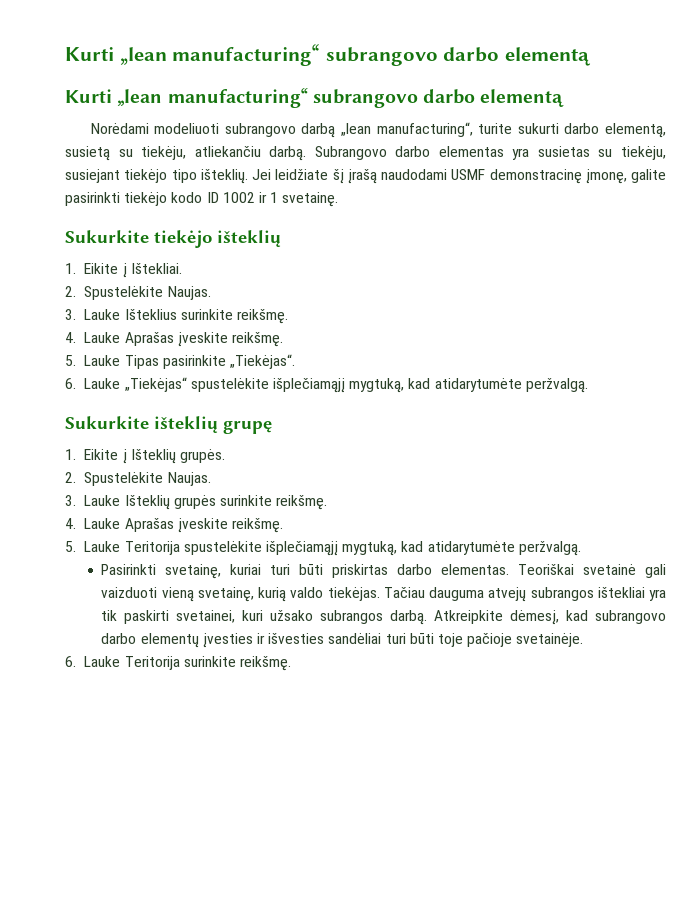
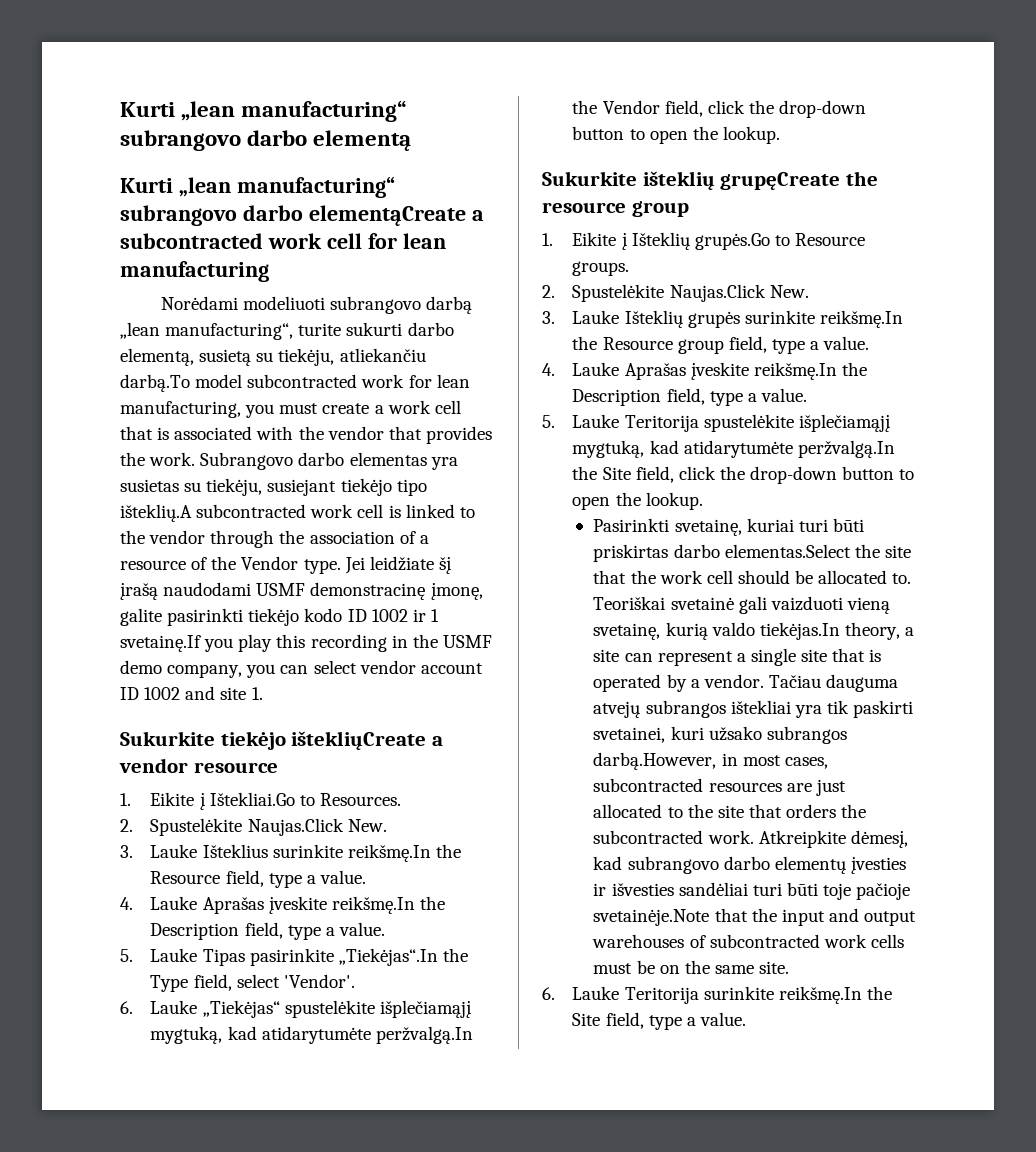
[480,89,565,107] elementą -> [308,205,484,226] [120,233,446,249] [120,261,269,282] elementąCreate a subcontracted work cell for lean manufacturing
[269,146,307,161] darbą. -> [120,374,470,392] [120,400,461,418] [120,426,492,444] [120,452,196,466] darbą.To model subcontracted work for lean manufacturing, you must create a work cell that is associated with the vendor that provides the work.
[200,169,248,184] išteklių. -> [120,504,475,522] [120,530,429,548] [120,556,341,574] išteklių.A subcontracted work cell is linked to the vendor through the association of a resource of the Vendor type.
[282,192,339,207] [65,230,281,248] [65,263,182,278] [65,286,211,300] svetainę. // Sukurkite tiekėjo išteklių // 1. Eikite į Ištekliai. // 2. Spustelėkite Naujas. -> [120,634,492,652] [120,660,483,678] [120,686,263,700] [120,731,444,750] [119,758,278,773] [120,792,401,810] [120,818,387,836] svetainę.If you play this recording in the USMF demo company, you can select vendor account ID 1002 and site 1. // Sukurkite tiekėjo ištekliųCreate a vendor resource // 1. Eikite į Ištekliai.Go to Resources. // 2. Spustelėkite Naujas.Click New.
[236,309,288,324] [65,332,283,347] [65,354,295,369] reikšmę. // 4. Lauke Aprašas įveskite reikšmę. // 5. Lauke Tipas pasirinkite „Tiekėjas“. -> [347,844,461,862] [150,870,366,888] [120,896,445,914] [150,922,385,940] [120,948,468,966] [150,974,355,992] reikšmę.In the Resource field, type a value. // 4. Lauke Aprašas įveskite reikšmę.In the Description field, type a value. // 5. Lauke Tipas pasirinkite „Tiekėjas“.In the Type field, select 'Vendor'.
[525,378,588,393] [65,416,272,434] peržvalgą. // Sukurkite išteklių grupę -> [375,1026,473,1044] [572,100,867,118] [572,126,780,144] [542,171,879,190] [542,201,689,217] peržvalgą.In the Vendor field, click the drop-down button to open the lookup. // Sukurkite išteklių grupęCreate the resource group
[179,449,225,463] [65,472,211,486] grupės. // 2. Spustelėkite Naujas. -> [694,233,866,250] [572,261,630,276] [542,284,809,302] grupės.Go to Resource groups. // 2. Spustelėkite Naujas.Click New.
[276,495,328,510] [65,518,283,533] reikšmę. // 4. Lauke Aprašas įveskite reikšmę. -> [819,310,903,328] [572,336,870,354] [542,362,867,380] [572,388,807,406] reikšmę.In the Resource group field, type a value. // 4. Lauke Aprašas įveskite reikšmę.In the Description field, type a value.
[518,541,581,556] peržvalgą. -> [797,440,895,458] [572,466,915,484] [572,492,703,510] peržvalgą.In the Site field, click the drop-down button to open the lookup.
[441,564,510,575] elementas. -> [724,544,911,558] [593,570,912,584] elementas.Select the site that the work cell should be allocated to.
[327,587,380,601] tiekėjas. -> [759,622,915,640] [593,648,882,666] [593,674,764,692] tiekėjas.In theory, a site can represent a single site that is operated by a vendor.
[390,610,428,625] darbą. -> [593,752,828,770] [593,778,846,796] [593,804,867,818] [593,830,754,844] darbą.However, in most cases, subcontracted resources are just allocated to the site that orders the subcontracted work.
[516,633,584,647] [65,656,291,671] svetainėje. // 6. Lauke Teritorija surinkite reikšmę. -> [593,908,917,926] [592,934,904,948] [593,960,790,974] [542,986,892,1004] [572,1012,746,1030] svetainėje.Note that the input and output warehouses of subcontracted work cells must be on the same site. // 6. Lauke Teritorija surinkite reikšmę.In the Site field, type a value.

